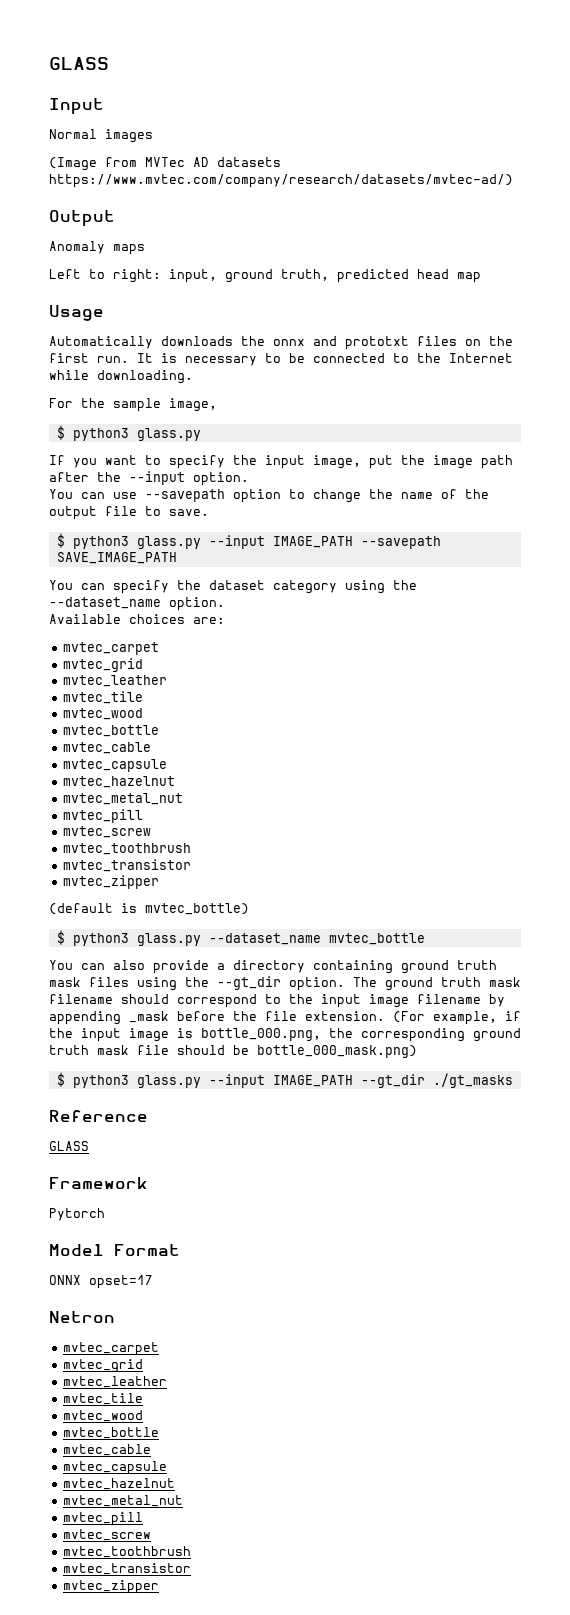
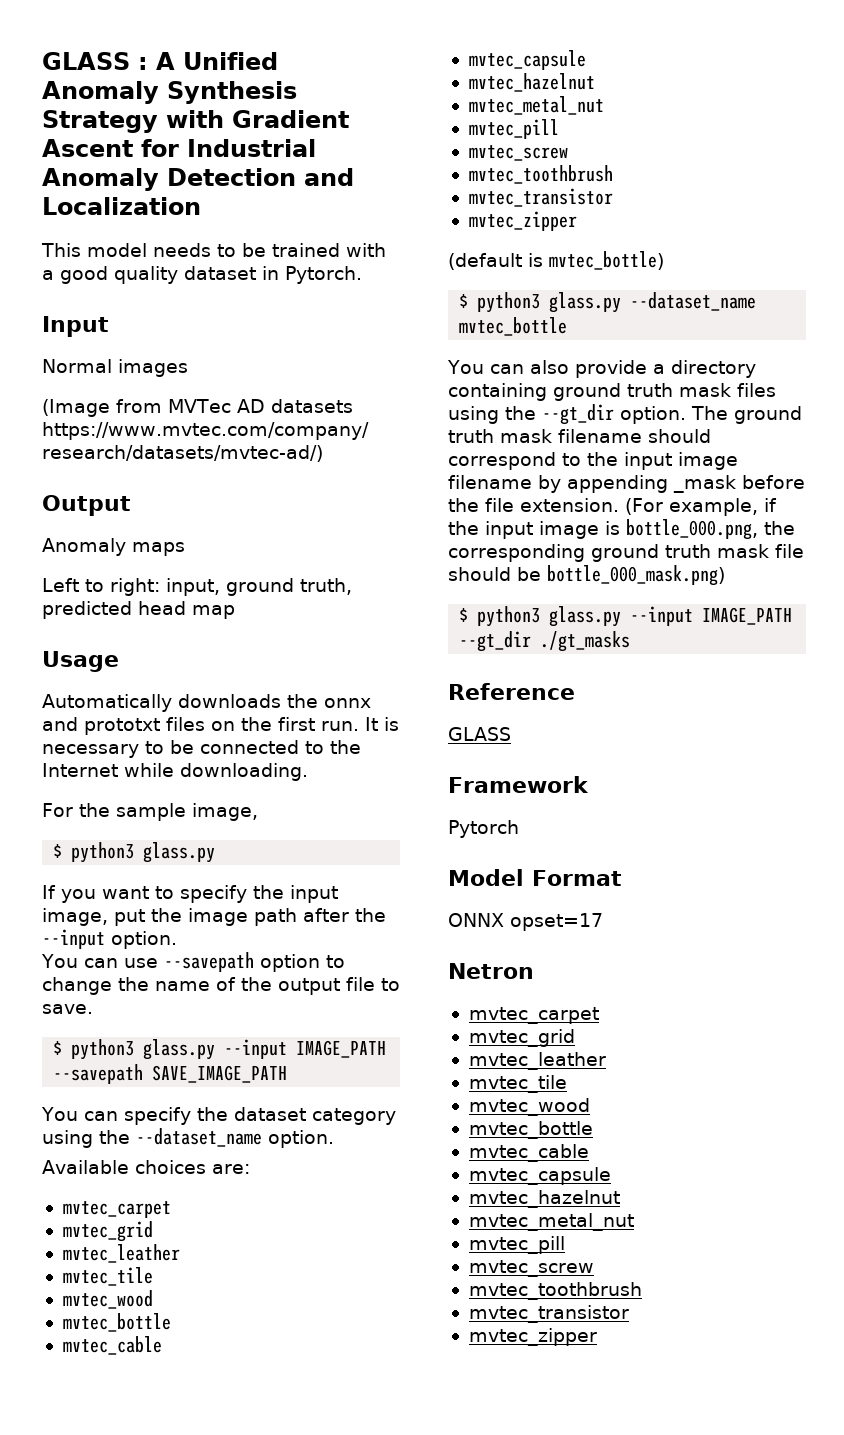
[49,57,109,70] GLASS -> [42,52,278,70] [42,81,297,104] [42,110,349,133] [42,139,316,157] [42,168,354,191] [42,197,201,215] [41,243,386,257] [42,266,362,284] GLASS : A Unified Anomaly Synthesis Strategy with Gradient Ascent for Industrial Anomaly Detection and Localization // This model needs to be trained with a good quality dataset in Pytorch.

